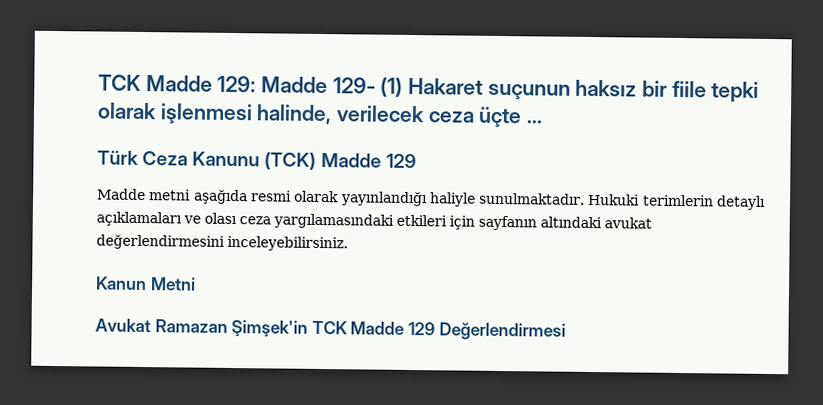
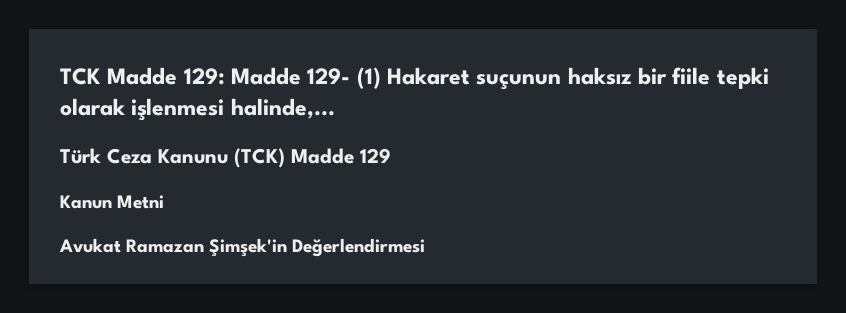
[256,104,543,128] halinde, verilecek ceza üçte ... -> [230,98,335,119] halinde,...
[97,188,766,210] [96,211,652,231] [96,234,348,252] // Madde metni aşağıda resmi olarak yayınlandığı haliyle sunulmaktadır. Hukuki terimlerin detaylı açıklamaları ve olası ceza yargılamasındaki etkileri için sayfanın altındaki avukat değerlendirmesini inceleyebilirsiniz. -> (391, 155) none
[311,320,435,336] TCK Madde 129 -> (288, 247) none

